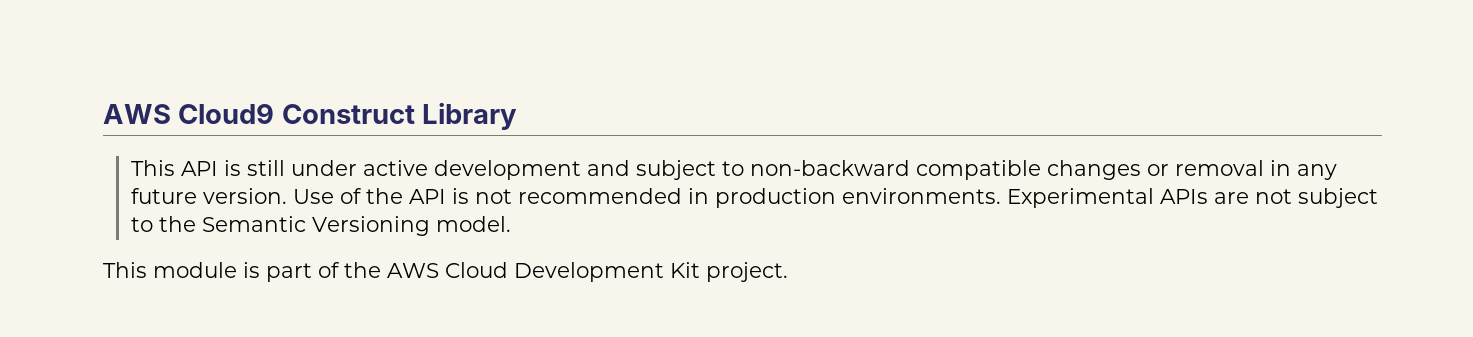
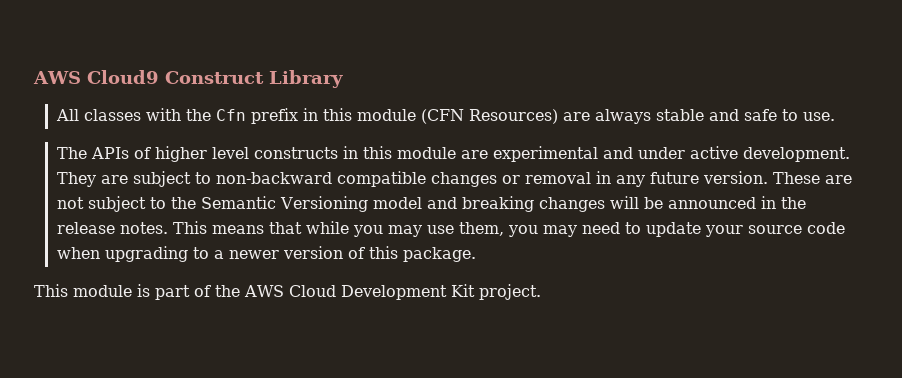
[130,160,630,180] This API is still under active development and -> [55,108,835,124] [56,146,850,162] [56,172,128,187] All classes with the Cfn prefix in this module (CFN Resources) are always stable and safe to use. // The APIs of higher level constructs in this module are experimental and under active development. They are
[292,188,1208,208] Use of the API is not recommended in production environments. Experimental APIs -> [772,172,820,184] These
[435,216,511,232] model. -> [372,196,806,212] [56,221,845,237] [56,246,476,262] model and breaking changes will be announced in the release notes. This means that while you may use them, you may need to update your source code when upgrading to a newer version of this package.

